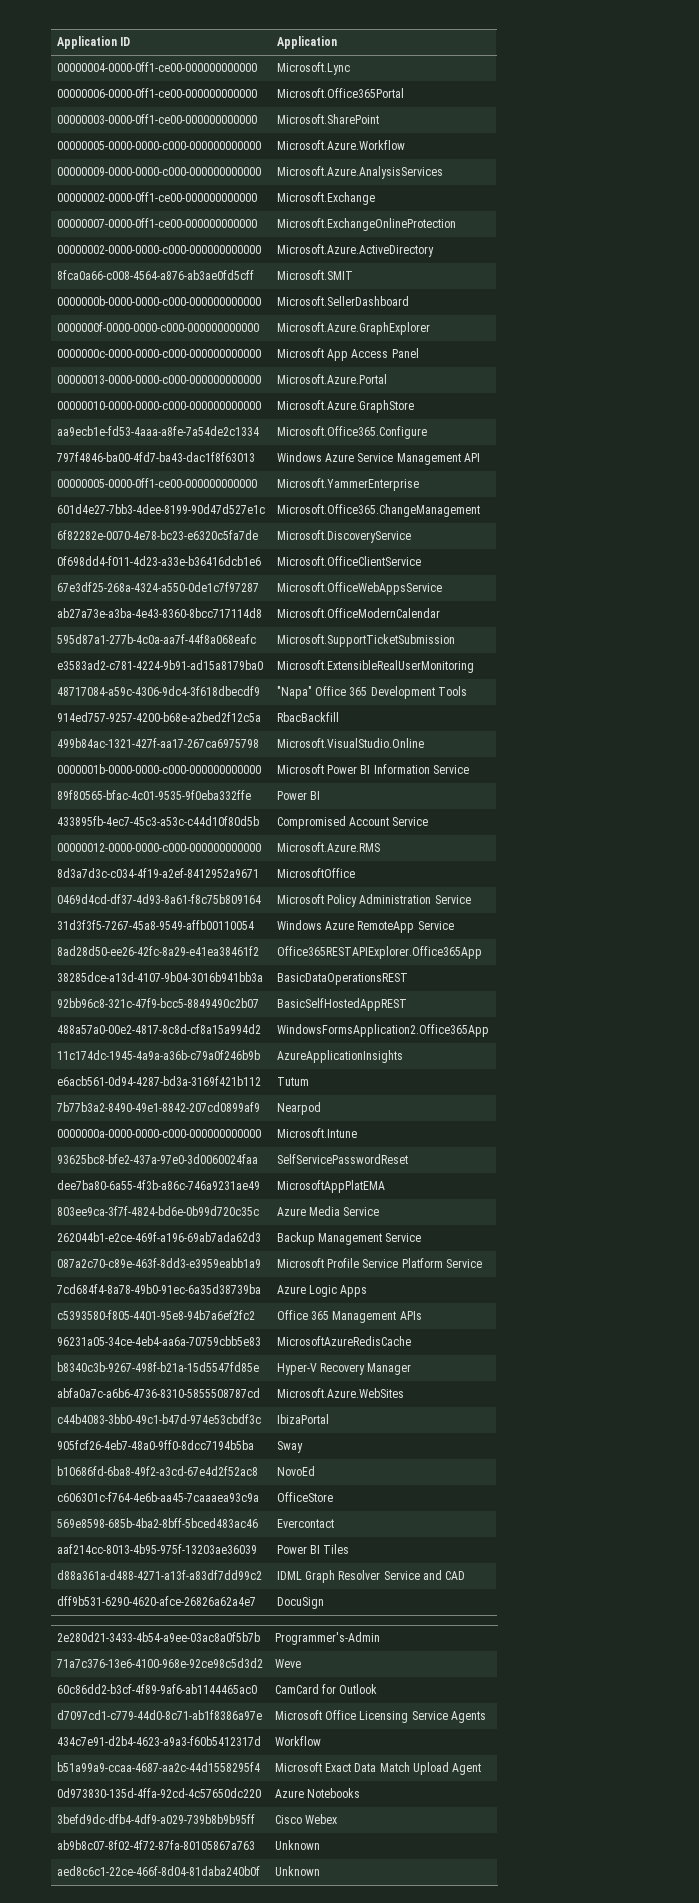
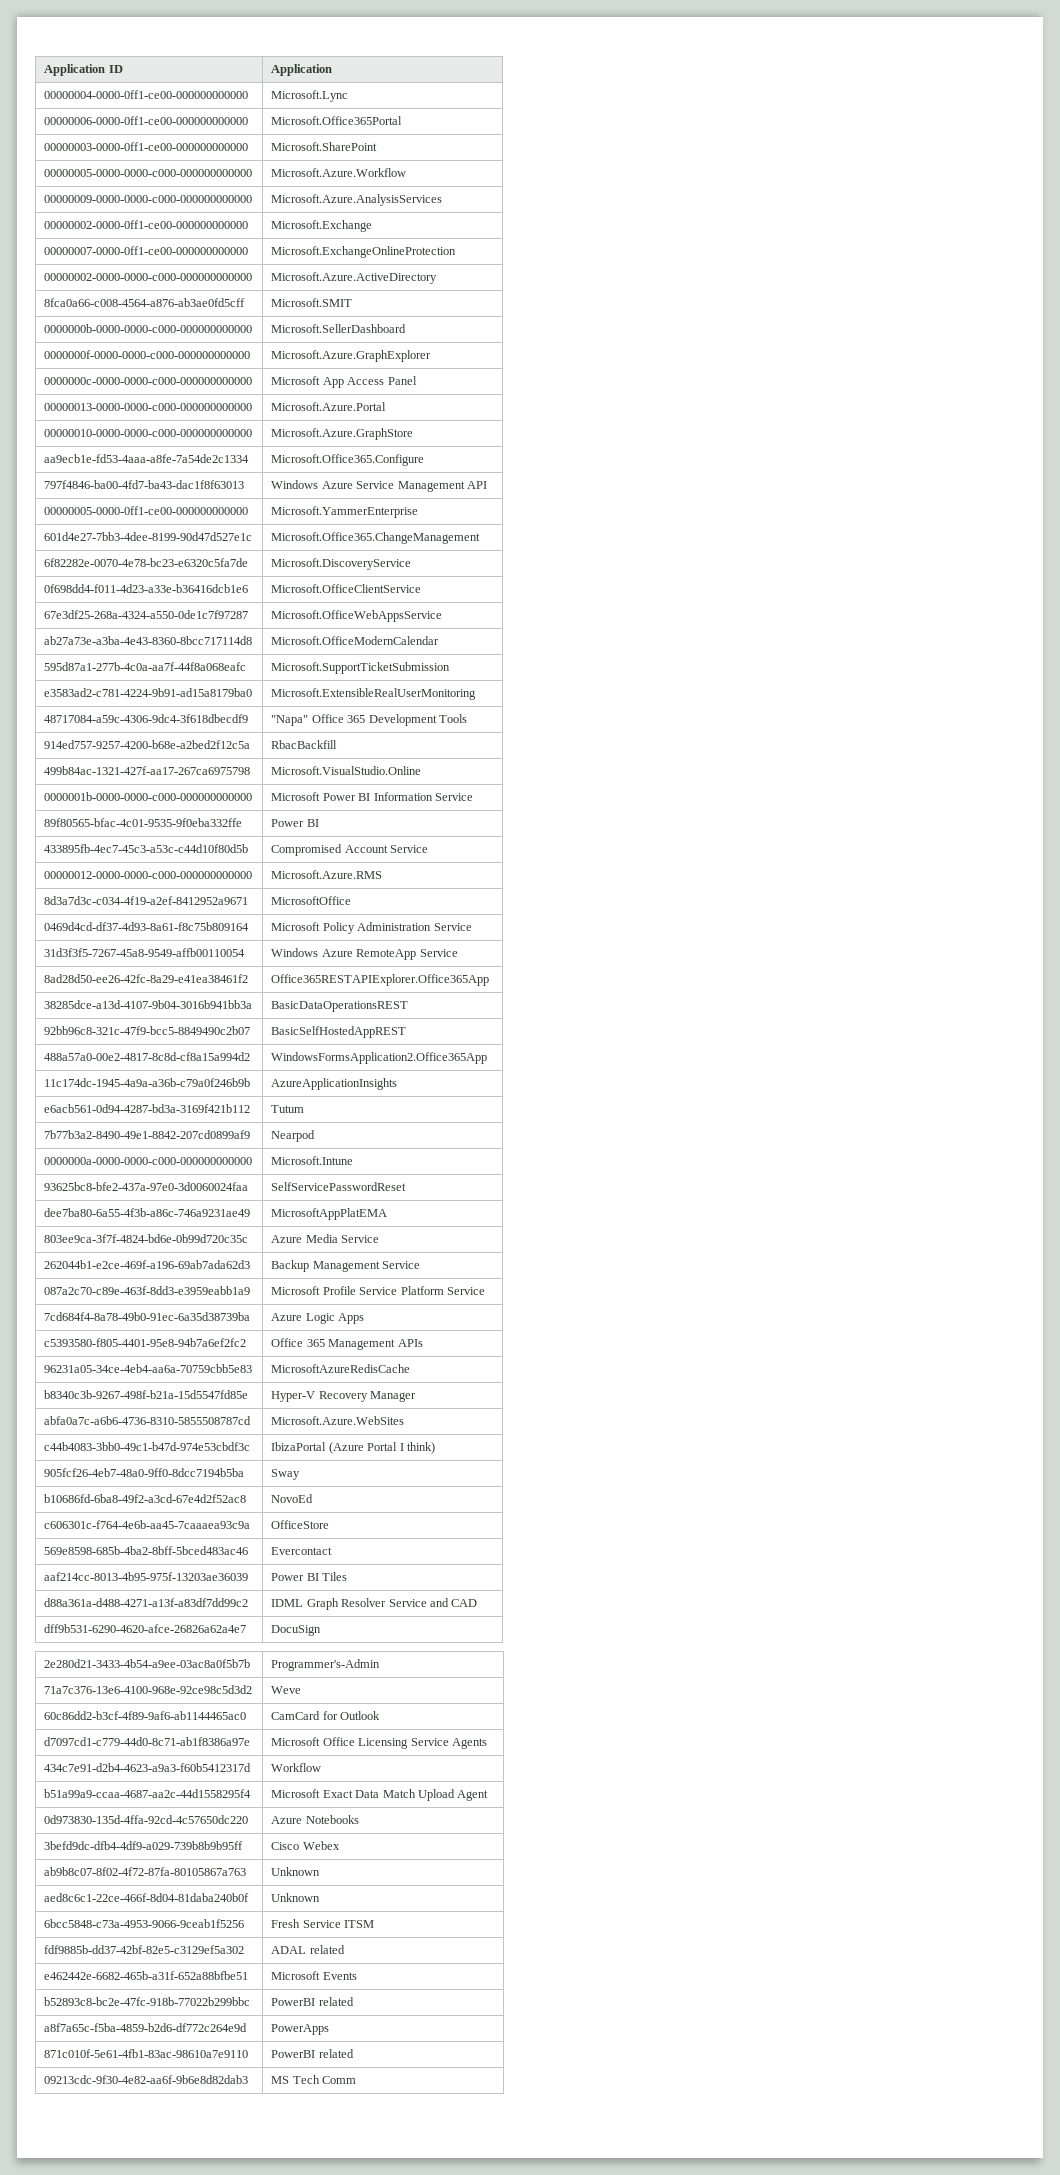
(329, 1419) none -> [328,1442,435,1454] (Azure Portal I think)
(320, 1871) none -> [44,1919,245,1928] [271,1919,375,1928] [44,1945,245,1954] [271,1945,345,1954] [44,1971,249,1980] [271,1971,357,1980] [44,1997,251,2006] [271,1997,354,2006] [44,2023,248,2032] [271,2024,330,2035] [44,2049,249,2058] [271,2049,354,2058] [44,2075,249,2084] [271,2075,357,2084] // 6bcc5848-c73a-4953-9066-9ceab1f5256 | Fresh Service ITSM // fdf9885b-dd37-42bf-82e5-c3129ef5a302 | ADAL related // e462442e-6682-465b-a31f-652a88bfbe51 | Microsoft Events // b52893c8-bc2e-47fc-918b-77022b299bbc | PowerBI related // a8f7a65c-f5ba-4859-b2d6-df772c264e9d | PowerApps // 871c010f-5e61-4fb1-83ac-98610a7e9110 | PowerBI related // 09213cdc-9f30-4e82-aa6f-9b6e8d82dab3 | MS Tech Comm

